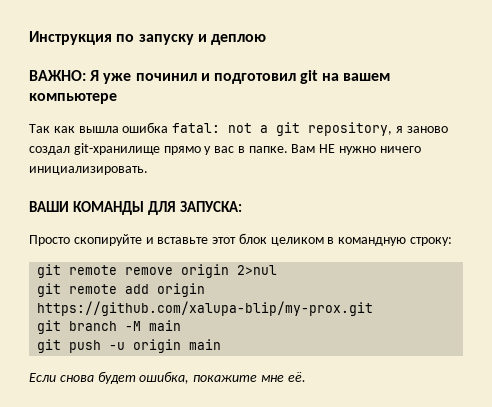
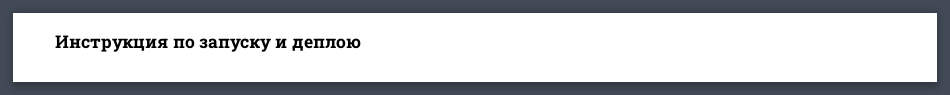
[29,70,391,84] [29,93,117,104] [29,122,448,136] [29,143,421,155] [29,166,148,175] [29,201,242,215] [29,233,453,246] [37,264,278,278] [37,283,206,297] [37,301,374,316] [37,320,182,334] [37,339,222,353] [29,371,306,384] // ВАЖНО: Я уже починил и подготовил git на вашем компьютере // Так как вышла ошибка fatal: not a git repository, я заново создал git-хранилище прямо у вас в папке. Вам НЕ нужно ничего инициализировать. // ВАШИ КОМАНДЫ ДЛЯ ЗАПУСКА: // Просто скопируйте и вставьте этот блок целиком в командную строку: // git remote remove origin 2>nul // git remote add origin https://github.com/xalupa-blip/my-prox.git // git branch -M main // git push -u origin main // Если снова будет ошибка, покажите мне её. -> (361, 44) none

